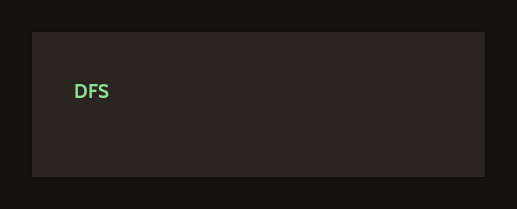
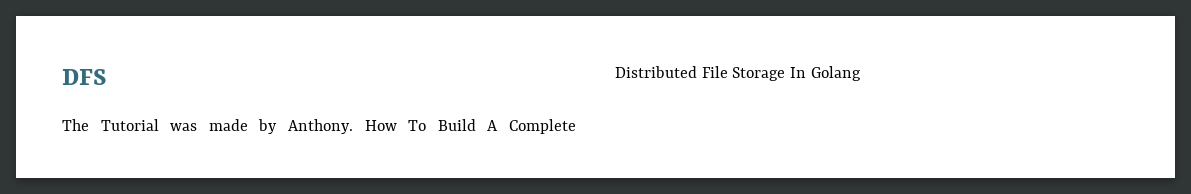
(109, 91) none -> [62,119,577,134] [615,66,861,81] // The Tutorial was made by Anthony. How To Build A Complete Distributed File Storage In Golang

